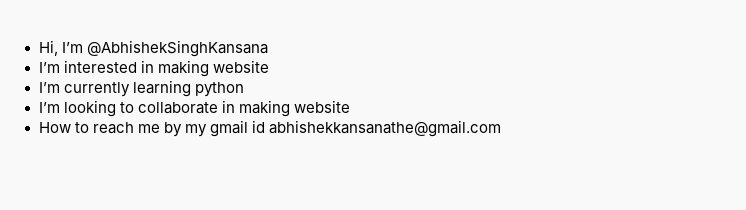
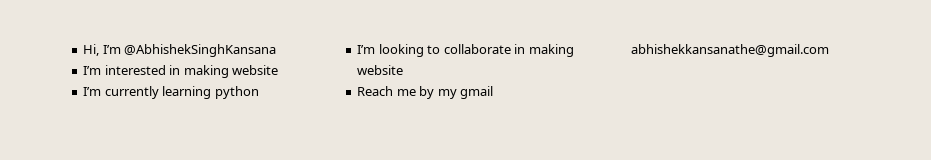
[38,122,134,134] How to reach -> [357,86,394,96] Reach
[251,120,265,133] id -> (494, 92) none

